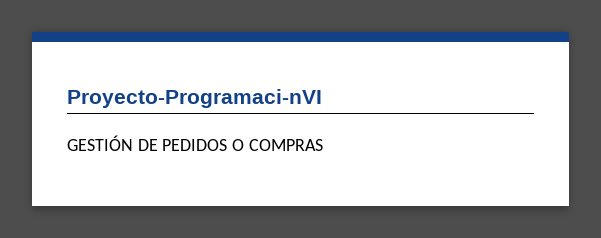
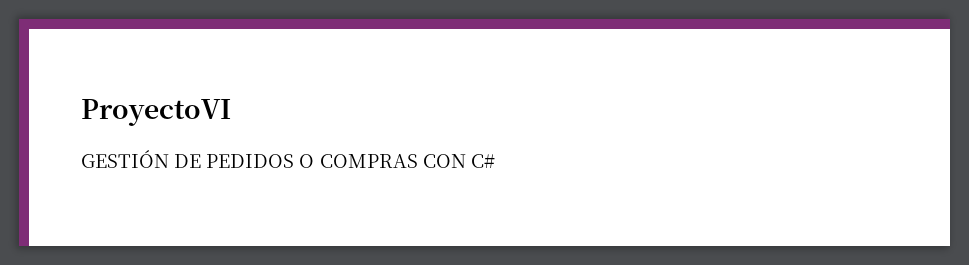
[67,89,322,108] Proyecto-Programaci-nVI -> [81,99,231,126] ProyectoVI
(323, 145) none -> [422,154,495,168] CON C#

